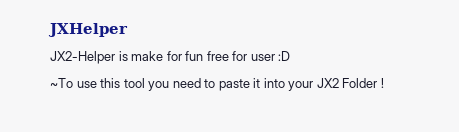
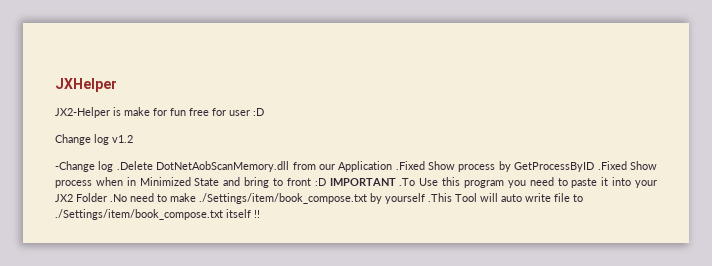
[50,78,145,88] ~To use this tool -> [55,134,133,145] [55,161,657,172] [55,177,504,188] Change log v1.2 // -Change log .Delete DotNetAobScanMemory.dll from our Application .Fixed Show process by GetProcessByID .Fixed Show process when in Minimized State and bring to front :D IMPORTANT .To Use this program
[380,78,384,88] ! -> [110,193,583,204] [55,209,260,220] .No need to make ./Settings/item/book_compose.txt by yourself .This Tool will auto write file to ./Settings/item/book_compose.txt itself !!

